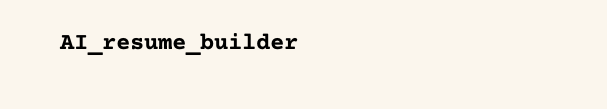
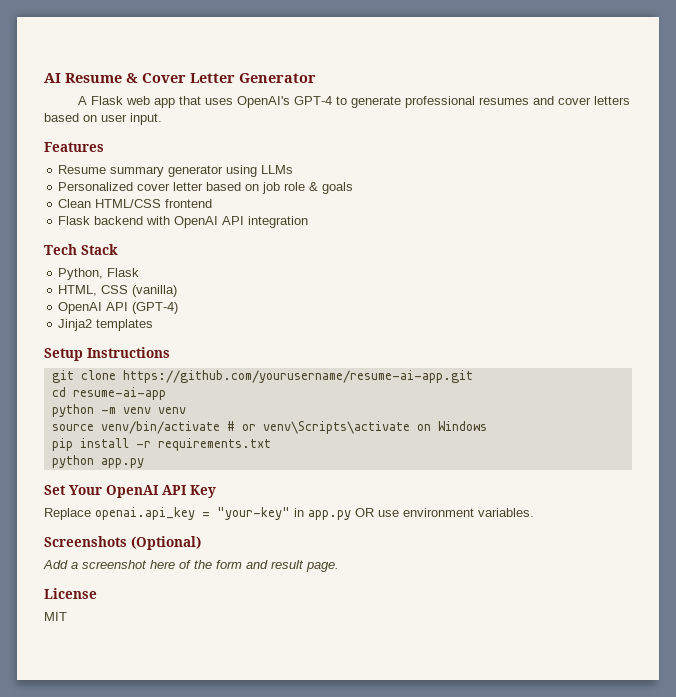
[59,33,298,56] AI_resume_builder -> [44,73,316,83] [77,96,630,108] [44,113,162,125] [44,142,104,152] [58,165,294,177] [58,182,354,194] [58,199,213,208] [58,216,309,228] [44,244,118,255] [58,268,140,280] [58,285,178,297] [58,302,179,314] [58,319,154,331] [44,347,170,361] [51,370,473,383] [51,387,166,400] [51,404,186,417] [51,421,487,434] [51,438,271,451] [51,455,144,468] [44,485,216,498] [44,507,534,520] [44,536,201,550] [43,560,339,572] [44,588,97,599] [44,612,67,621] AI Resume & Cover Letter Generator // A Flask web app that uses OpenAI's GPT-4 to generate professional resumes and cover letters based on user input. // Features // Resume summary generator using LLMs // Personalized cover letter based on job role & goals // Clean HTML/CSS frontend // Flask backend with OpenAI API integration // Tech Stack // Python, Flask // HTML, CSS (vanilla) // OpenAI API (GPT-4) // Jinja2 templates // Setup Instructions // git clone https://github.com/yourusername/resume-ai-app.git // cd resume-ai-app // python -m venv venv // source venv/bin/activate # or venv\Scripts\activate on Windows // pip install -r requirements.txt // python app.py // Set Your OpenAI API Key // Replace openai.api_key = "your-key" in app.py OR use environment variables. // Screenshots (Optional) // Add a screenshot here of the form and result page. // License // MIT

